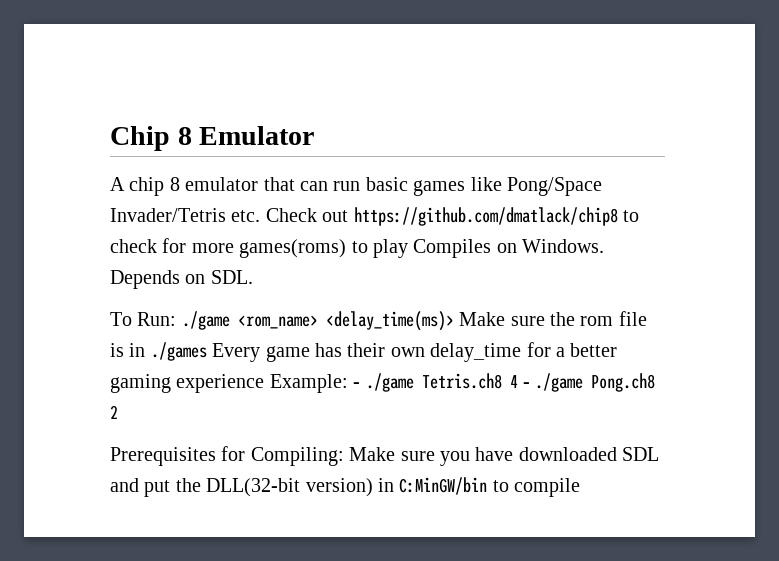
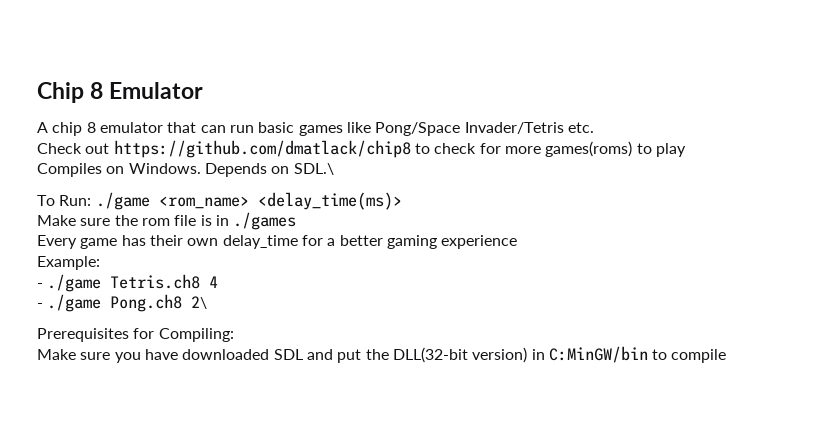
(261, 216) none -> (594, 127) //
(408, 248) none -> (686, 150) //
[210,270,253,284] SDL. -> [293,163,334,175] SDL.\
(454, 321) none -> (402, 201) //
(207, 351) none -> (297, 221) //
(265, 383) none -> (518, 242) //
(348, 383) none -> (100, 263) //
(518, 381) none -> (219, 282) //
[110,405,118,419] 2 -> [191,296,208,309] 2\
(344, 456) none -> (234, 335) //

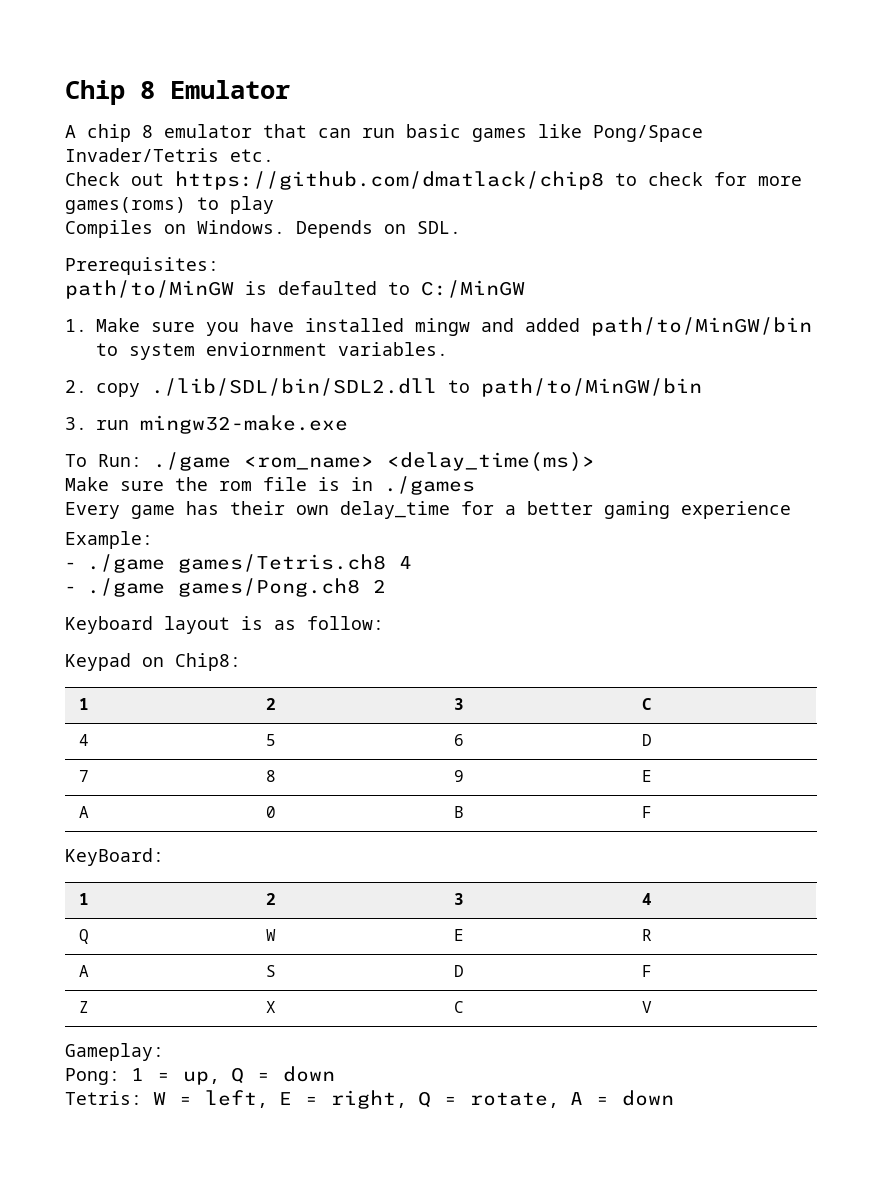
[293,163,334,175] SDL.\ -> [417,221,461,234] [65,257,219,275] [65,280,525,299] [65,317,812,336] [96,342,448,360] [65,378,702,397] [65,415,348,434] SDL. // Prerequisites: // path/to/MinGW is defaulted to C:/MinGW // 1. Make sure you have installed mingw and added path/to/MinGW/bin to system enviornment variables. // 2. copy ./lib/SDL/bin/SDL2.dll to path/to/MinGW/bin // 3. run mingw32-make.exe
[110,274,201,289] Tetris.ch8 -> [178,554,386,573] games/Tetris.ch8
[110,294,208,312] [37,328,234,342] [37,346,727,363] Pong.ch8 2\ // Prerequisites for Compiling: // Make sure you have downloaded SDL and put the DLL(32-bit version) in C:MinGW/bin to compile -> [178,578,386,597] [65,616,384,634] [65,653,241,671] [78,698,89,710] [265,698,276,710] [453,698,464,710] [641,698,652,710] [78,734,89,746] [265,734,276,746] [453,734,464,746] [641,734,652,746] [78,770,89,782] [265,770,276,782] [453,770,464,782] [641,770,652,782] [78,806,89,818] [265,806,276,818] [453,806,464,818] [641,806,652,818] [65,848,164,866] [78,893,89,905] [265,893,276,905] [453,893,464,905] [641,893,652,905] [78,929,89,944] [265,929,276,941] [453,929,464,941] [641,929,652,941] [78,965,89,977] [265,965,276,977] [453,965,464,977] [641,965,652,977] [78,1001,89,1013] [265,1001,276,1013] [453,1001,464,1013] [641,1001,652,1013] [65,1043,164,1061] [65,1066,335,1085] [65,1090,674,1109] games/Pong.ch8 2 // Keyboard layout is as follow: // Keypad on Chip8: // 1 | 2 | 3 | C // 4 | 5 | 6 | D // 7 | 8 | 9 | E // A | 0 | B | F // KeyBoard: // 1 | 2 | 3 | 4 // Q | W | E | R // A | S | D | F // Z | X | C | V // Gameplay: // Pong: 1 = up, Q = down // Tetris: W = left, E = right, Q = rotate, A = down

